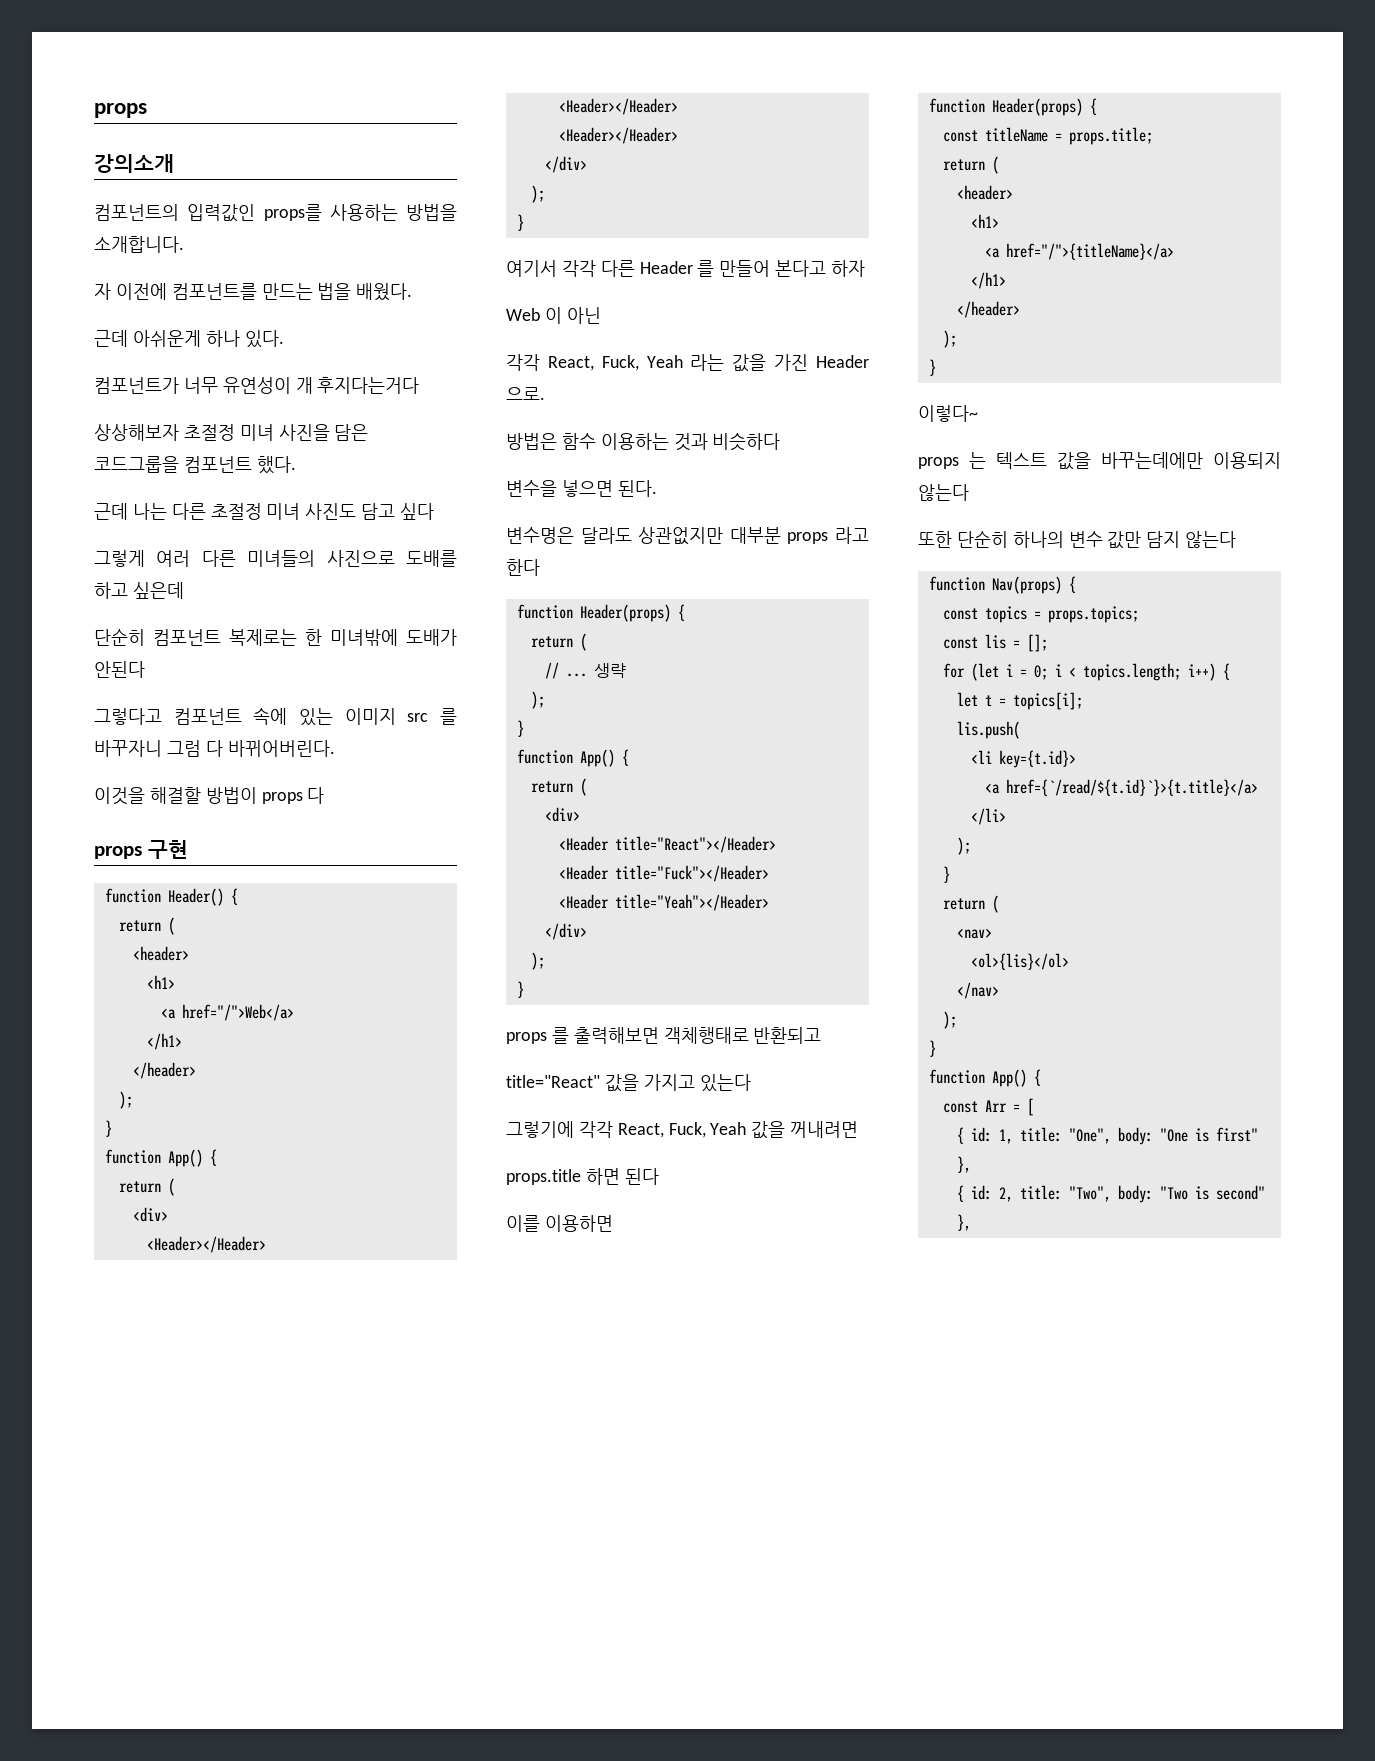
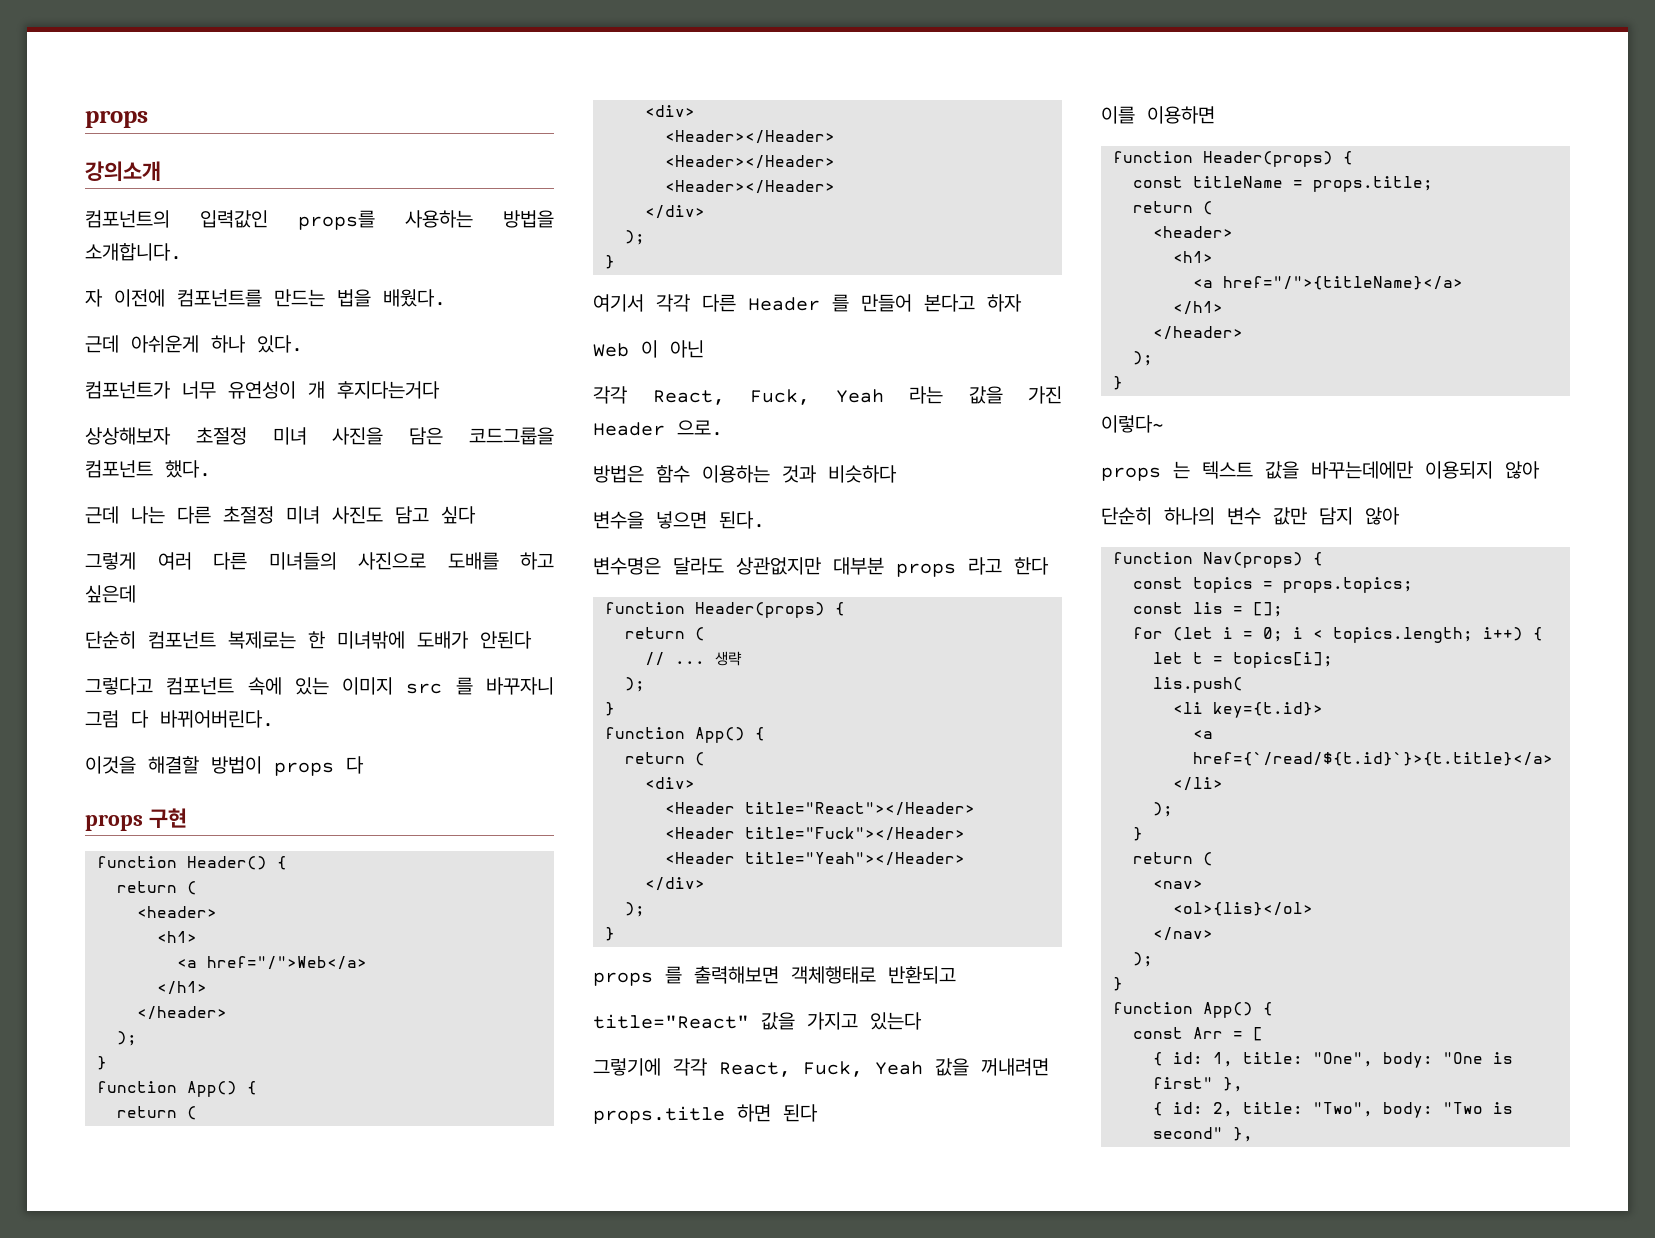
[918,484,969,501] [918,531,952,548] 않는다 // 또한 -> [1505,461,1540,479] 않아 //
[1185,531,1237,548] 않는다 -> [1365,507,1400,525] 않아

